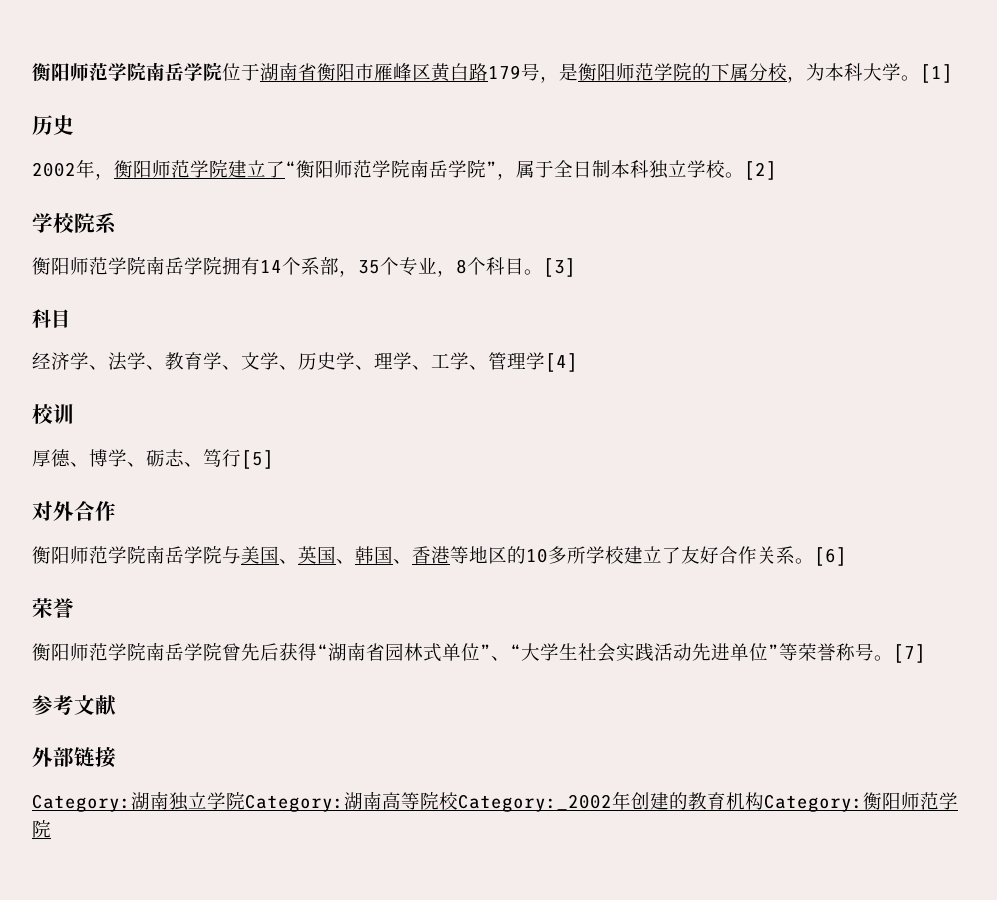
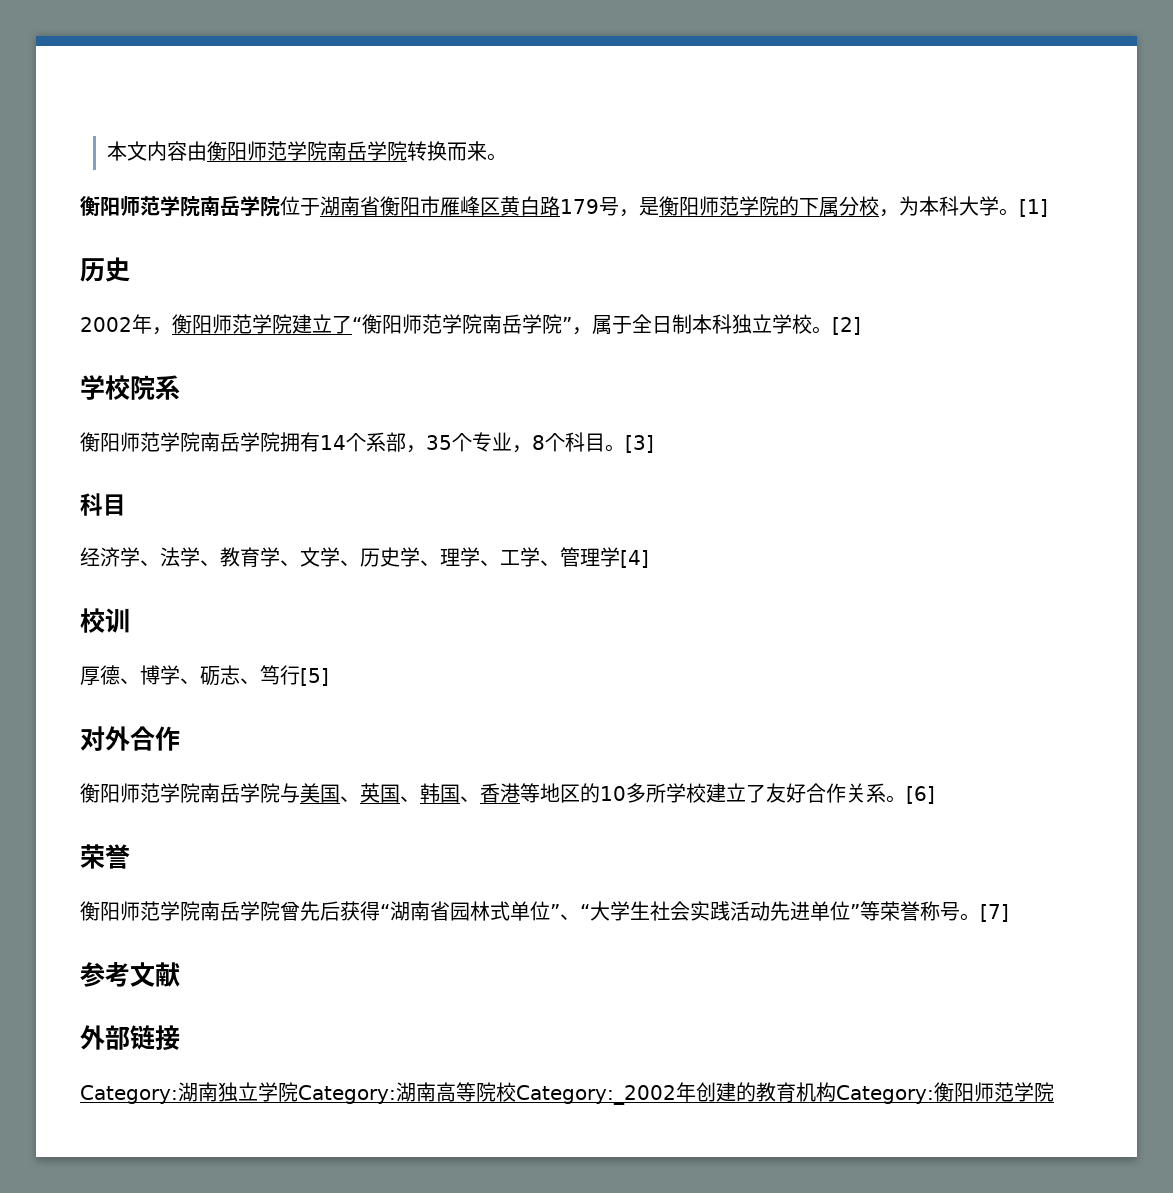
(32, 72) none -> [106,141,507,161] 本文内容由衡阳师范学院南岳学院转换而来。 //

